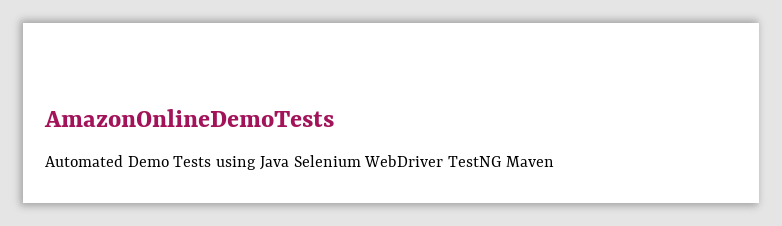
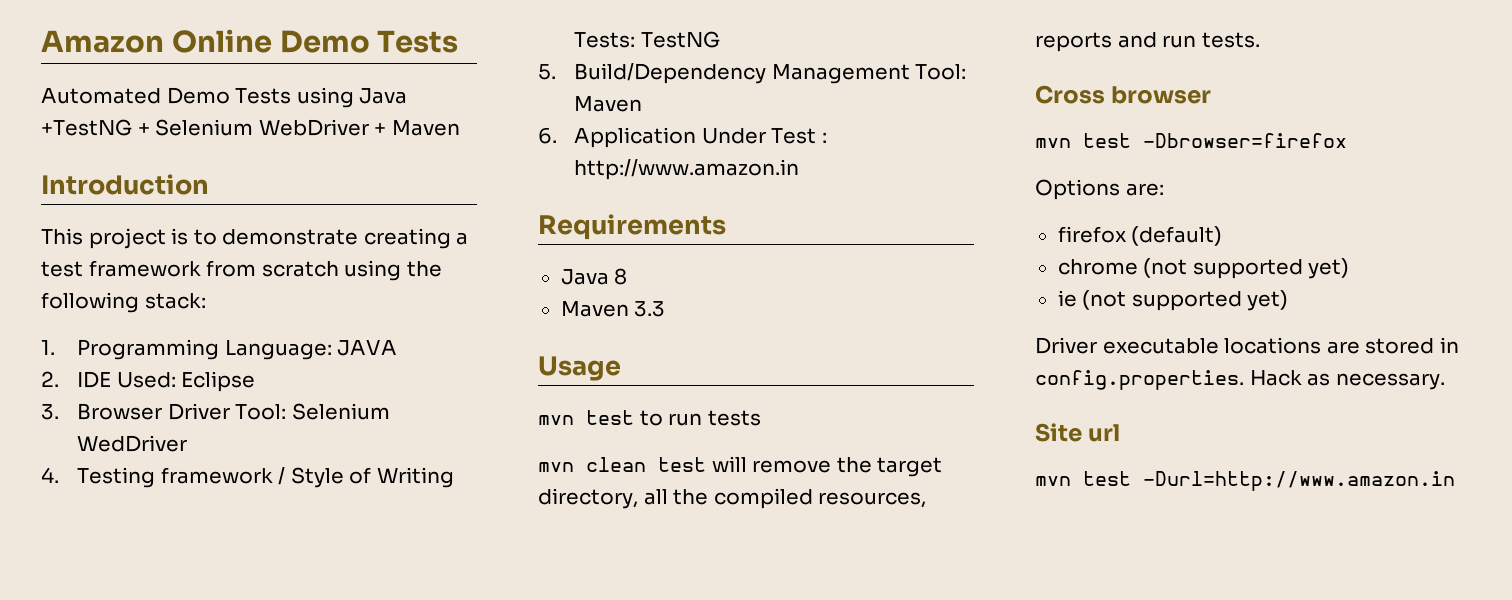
[44,109,334,127] AmazonOnlineDemoTests -> [41,29,459,53] Amazon Online Demo Tests
[293,155,554,167] Selenium WebDriver TestNG Maven -> [41,119,460,136] [41,174,209,195] [41,228,469,249] [41,260,442,281] [41,292,206,313] [41,339,398,360] [41,371,256,392] [41,403,390,420] [77,435,188,452] [41,467,454,488] [574,31,720,48] [538,63,967,84] [574,96,643,112] [538,127,827,148] [574,159,800,180] [538,214,726,240] [560,268,628,285] [560,301,666,317] [538,356,621,381] [538,410,761,426] [538,456,943,477] [538,488,927,509] [1035,32,1260,52] [1035,85,1212,104] [1035,133,1347,148] [1035,179,1164,200] [1057,226,1223,246] [1057,258,1350,279] [1057,290,1289,311] [1035,337,1459,354] [1035,370,1445,390] [1035,423,1121,442] [1035,471,1455,491] +TestNG + Selenium WebDriver + Maven // Introduction // This project is to demonstrate creating a test framework from scratch using the following stack: // 1. Programming Language: JAVA // 2. IDE Used: Eclipse // 3. Browser Driver Tool: Selenium WedDriver // 4. Testing framework / Style of Writing Tests: TestNG // 5. Build/Dependency Management Tool: Maven // 6. Application Under Test : http://www.amazon.in // Requirements // Java 8 // Maven 3.3 // Usage // mvn test to run tests // mvn clean test will remove the target directory, all the compiled resources, reports and run tests. // Cross browser // mvn test -Dbrowser=firefox // Options are: // firefox (default) // chrome (not supported yet) // ie (not supported yet) // Driver executable locations are stored in config.properties. Hack as necessary. // Site url // mvn test -Durl=http://www.amazon.in

